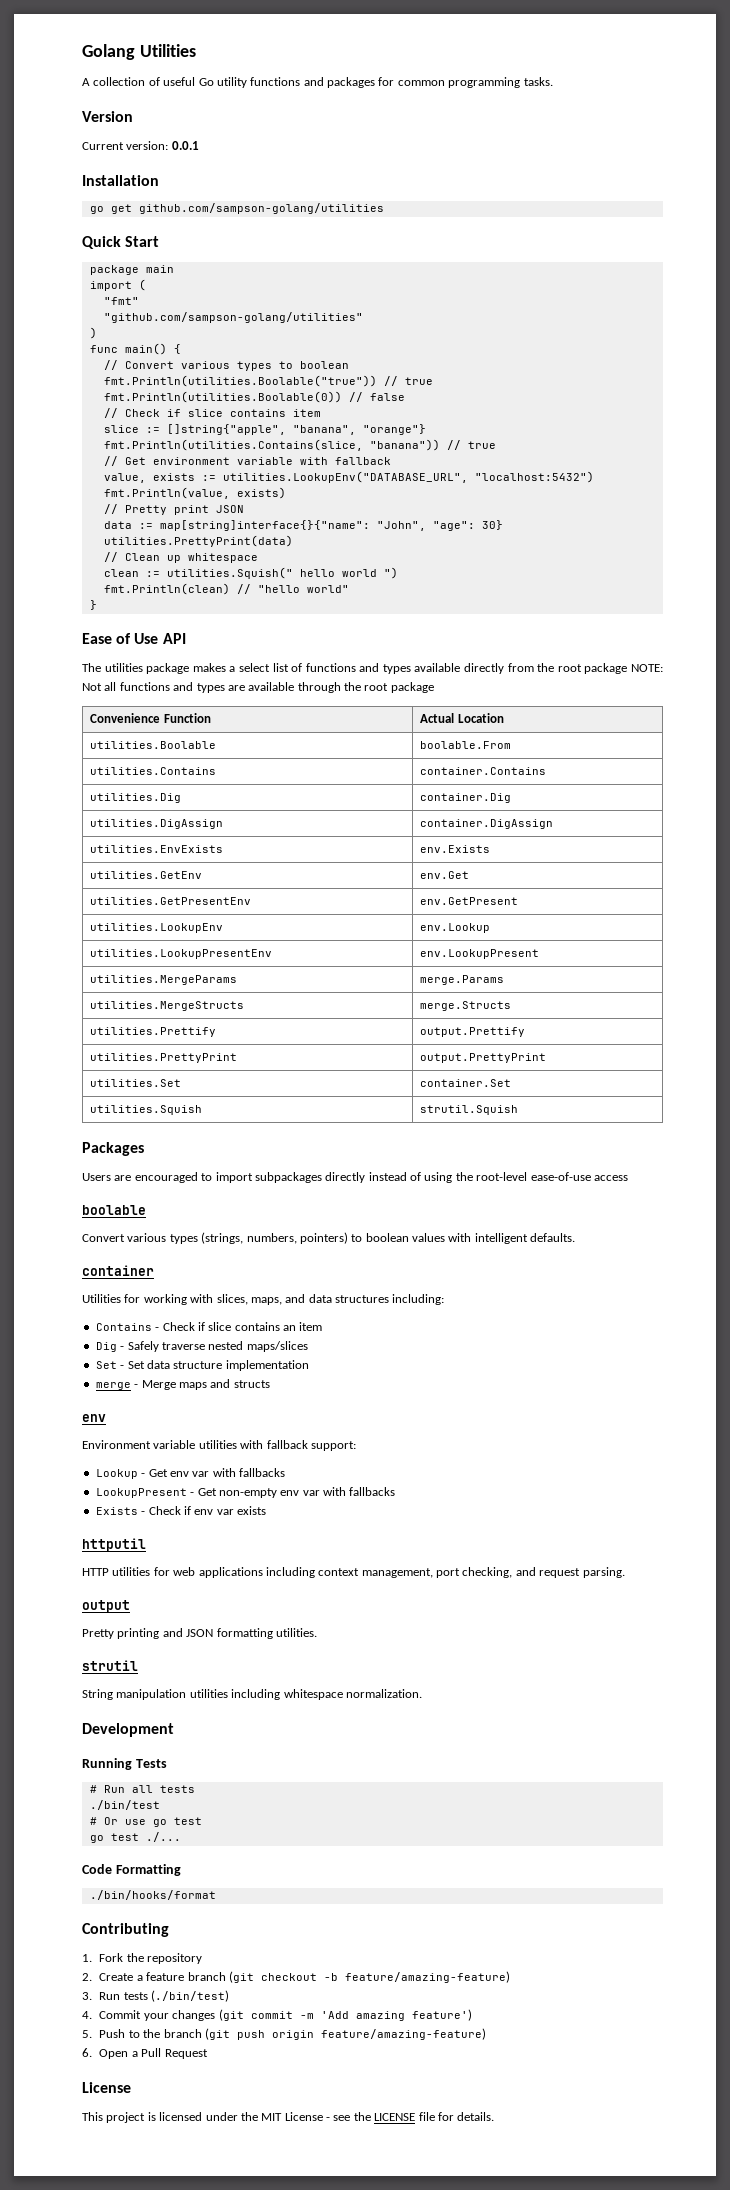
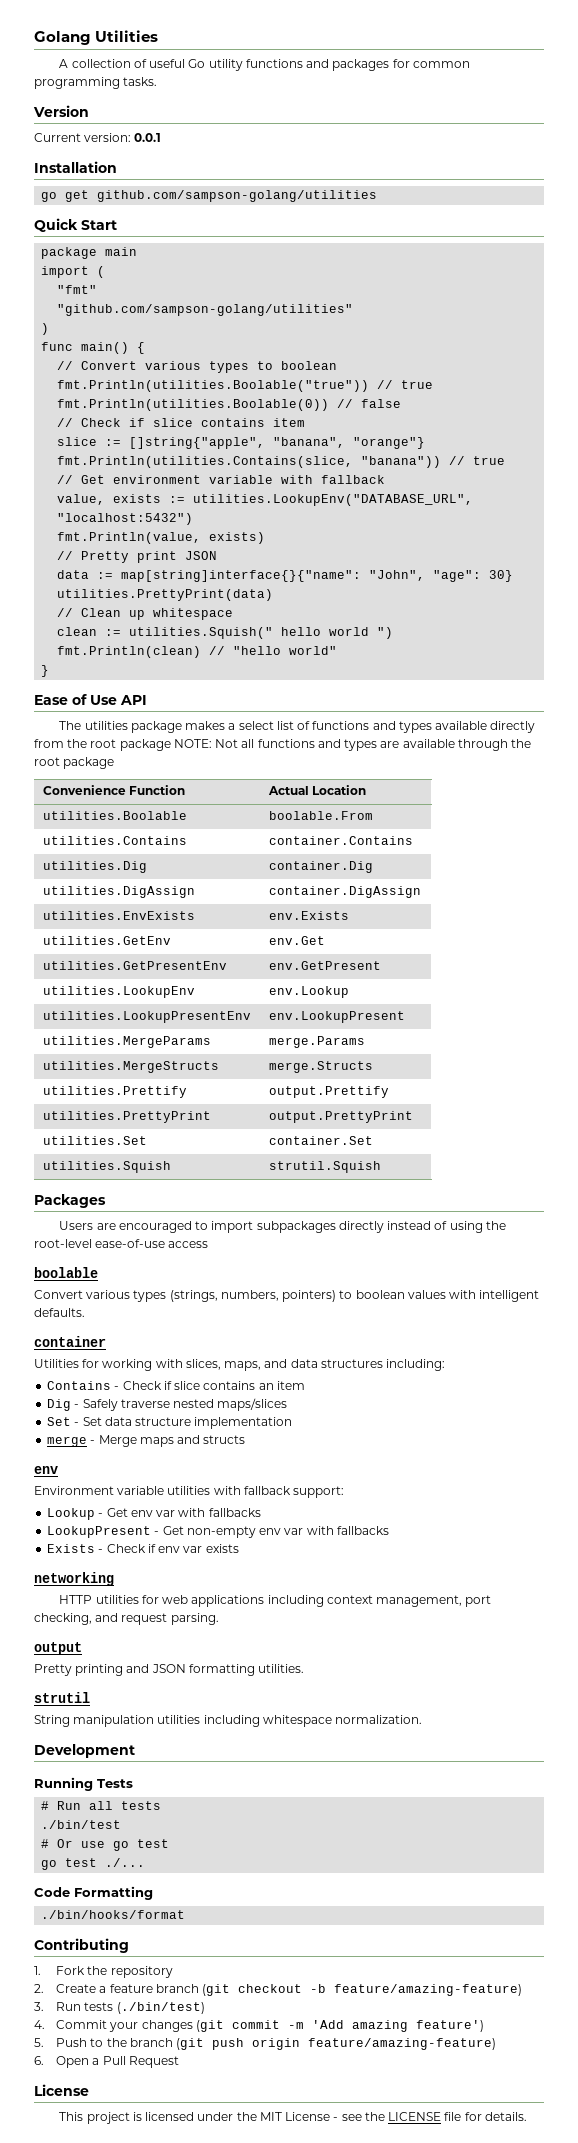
[82,1538,146,1552] httputil -> [34,1572,114,1586] networking

